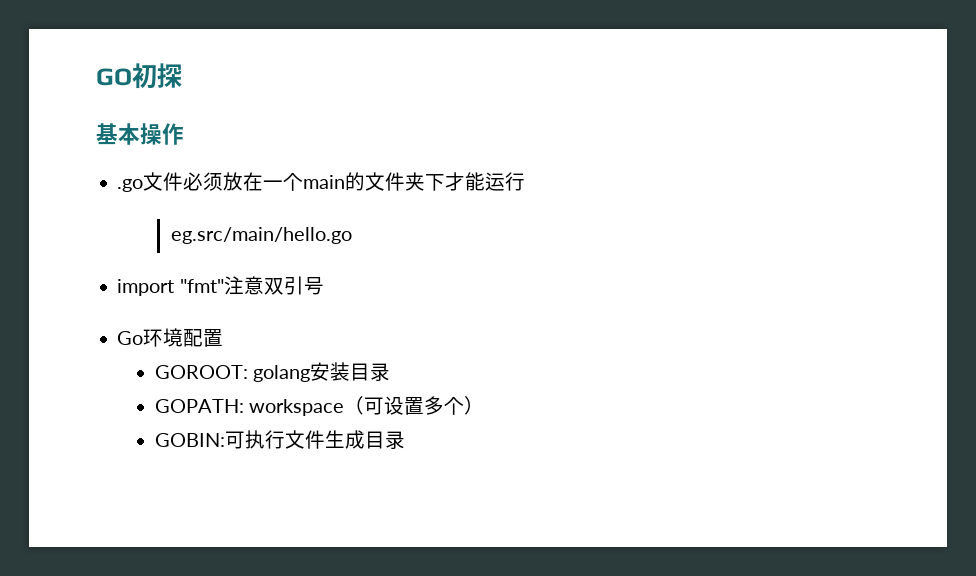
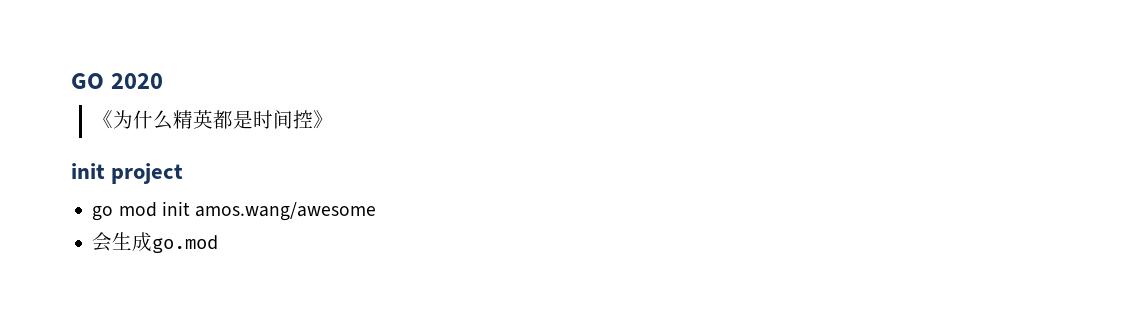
[132,63,182,89] [96,123,184,145] [117,172,526,192] [171,227,353,244] [117,276,324,296] [117,328,224,347] [154,362,391,382] [154,396,485,416] [154,430,405,449] 初探 // 基本操作 // .go文件必须放在一个main的文件夹下才能运行 // eg.src/main/hello.go // import "fmt"注意双引号 // Go环境配置 // GOROOT: golang安装目录 // GOPATH: workspace（可设置多个） // GOBIN:可执行文件生成目录 -> [110,73,163,89] [92,110,333,130] [71,163,184,184] [92,201,377,221] [92,232,219,253] 2020 // 《为什么精英都是时间控》 // init project // go mod init amos.wang/awesome // 会生成go.mod

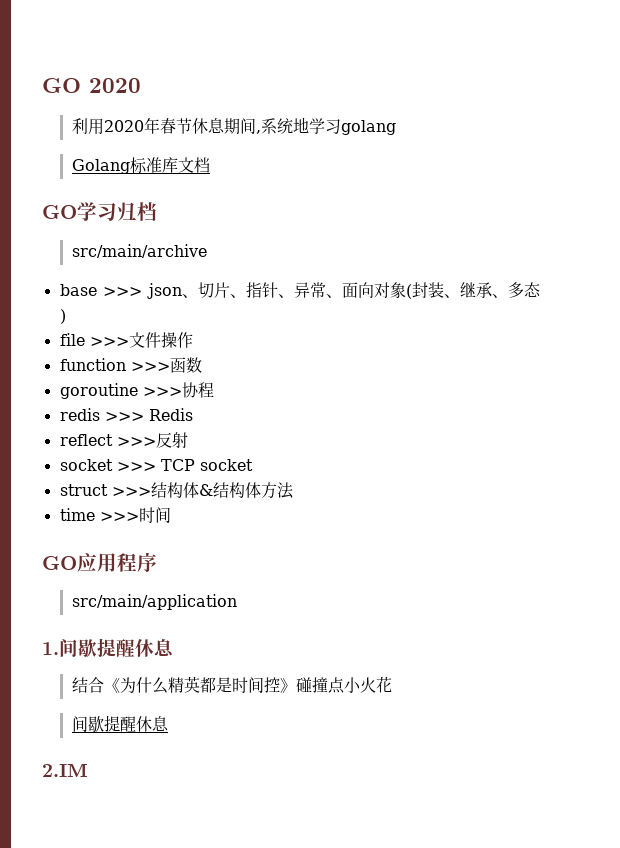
(163, 81) none -> [71,117,396,135] [71,157,210,174] [42,202,157,221] [71,244,207,258] [59,282,541,299] [59,309,66,324] [59,332,193,348] [59,357,202,373] [59,382,214,399] [59,408,193,421] [59,432,188,448] [59,459,253,471] [59,482,294,499] [59,507,171,523] [42,552,157,572] [71,594,237,610] [42,638,174,657] [71,677,104,693] 利用2020年春节休息期间,系统地学习golang // Golang标准库文档 // GO学习归档 // src/main/archive // base >>> json、切片、指针、异常、面向对象(封装、继承、多态) // file >>>文件操作 // function >>>函数 // goroutine >>>协程 // redis >>> Redis // reflect >>>反射 // socket >>> TCP socket // struct >>>结构体&结构体方法 // time >>>时间 // GO应用程序 // src/main/application // 1.间歇提醒休息 // 结合
[71,163,184,184] [92,201,377,221] [92,232,219,253] // init project // go mod init amos.wang/awesome // 会生成go.mod -> [295,676,392,694] [71,715,169,732] [42,763,88,777] 碰撞点小火花 // 间歇提醒休息 // 2.IM

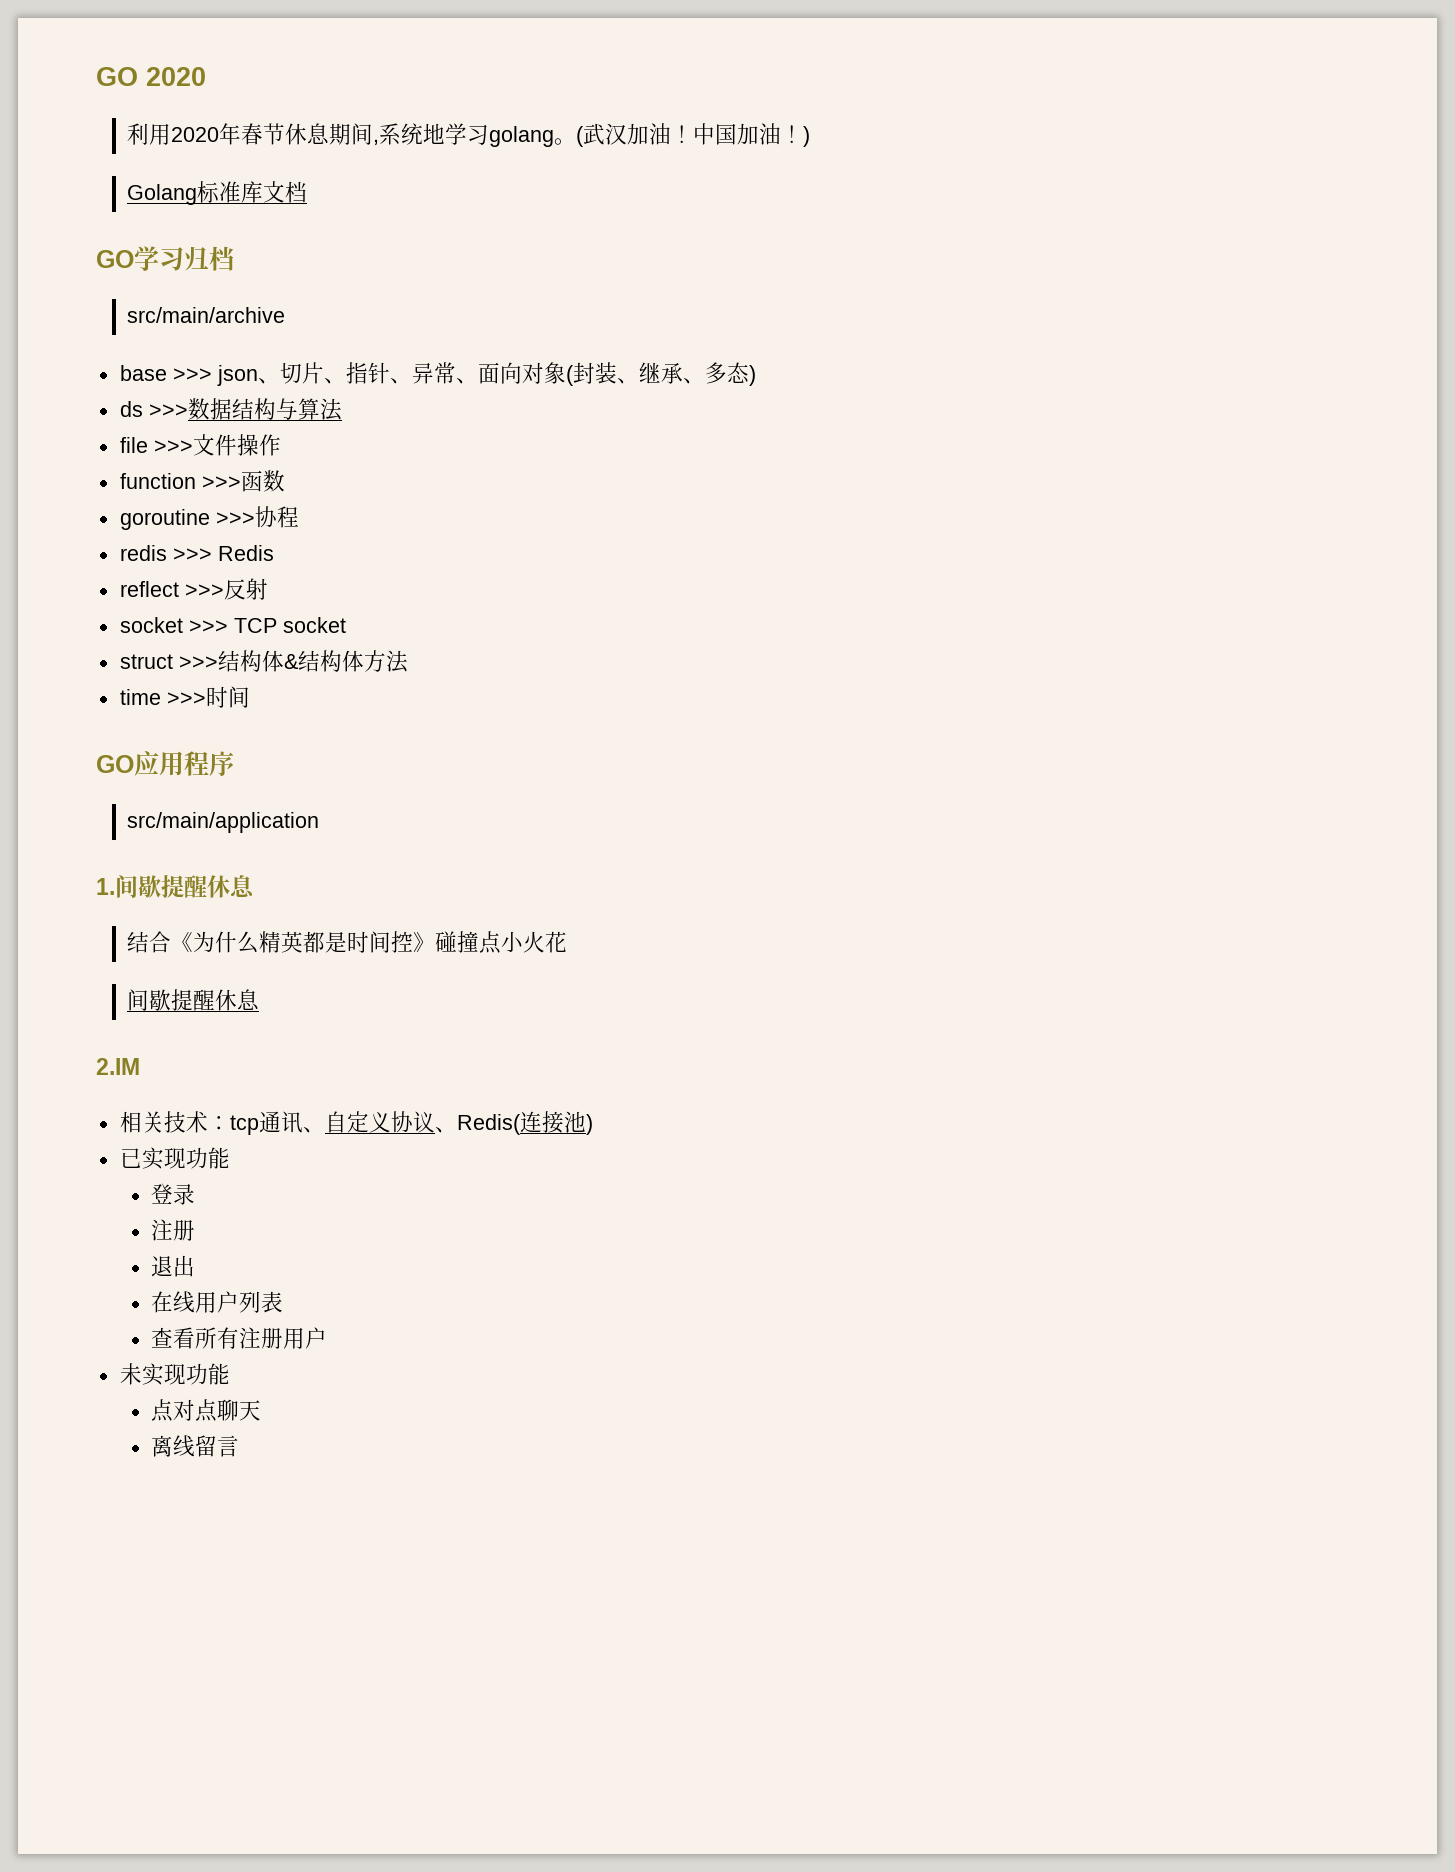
(396, 127) none -> [554,123,811,147] 。(武汉加油！中国加油！)
(66, 316) none -> [119,398,342,421] // ds >>>数据结构与算法
(88, 770) none -> [119,1111,593,1135] [119,1147,230,1170] [151,1183,196,1205] [151,1219,196,1241] [151,1255,196,1277] [151,1291,284,1313] [151,1327,328,1349] [119,1363,230,1386] [151,1399,262,1422] [151,1435,240,1457] // 相关技术：tcp通讯、自定义协议、Redis(连接池) // 已实现功能 // 登录 // 注册 // 退出 // 在线用户列表 // 查看所有注册用户 // 未实现功能 // 点对点聊天 // 离线留言

